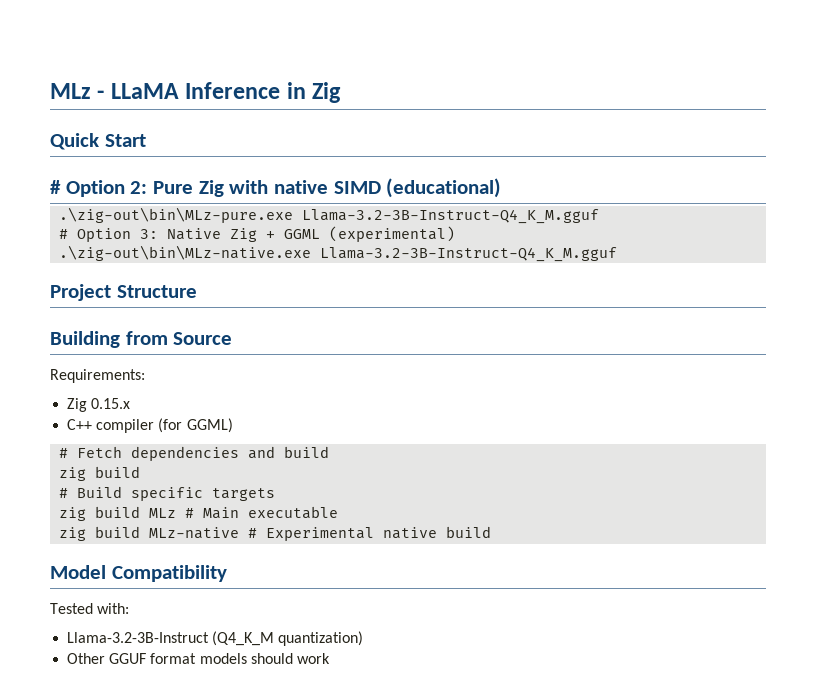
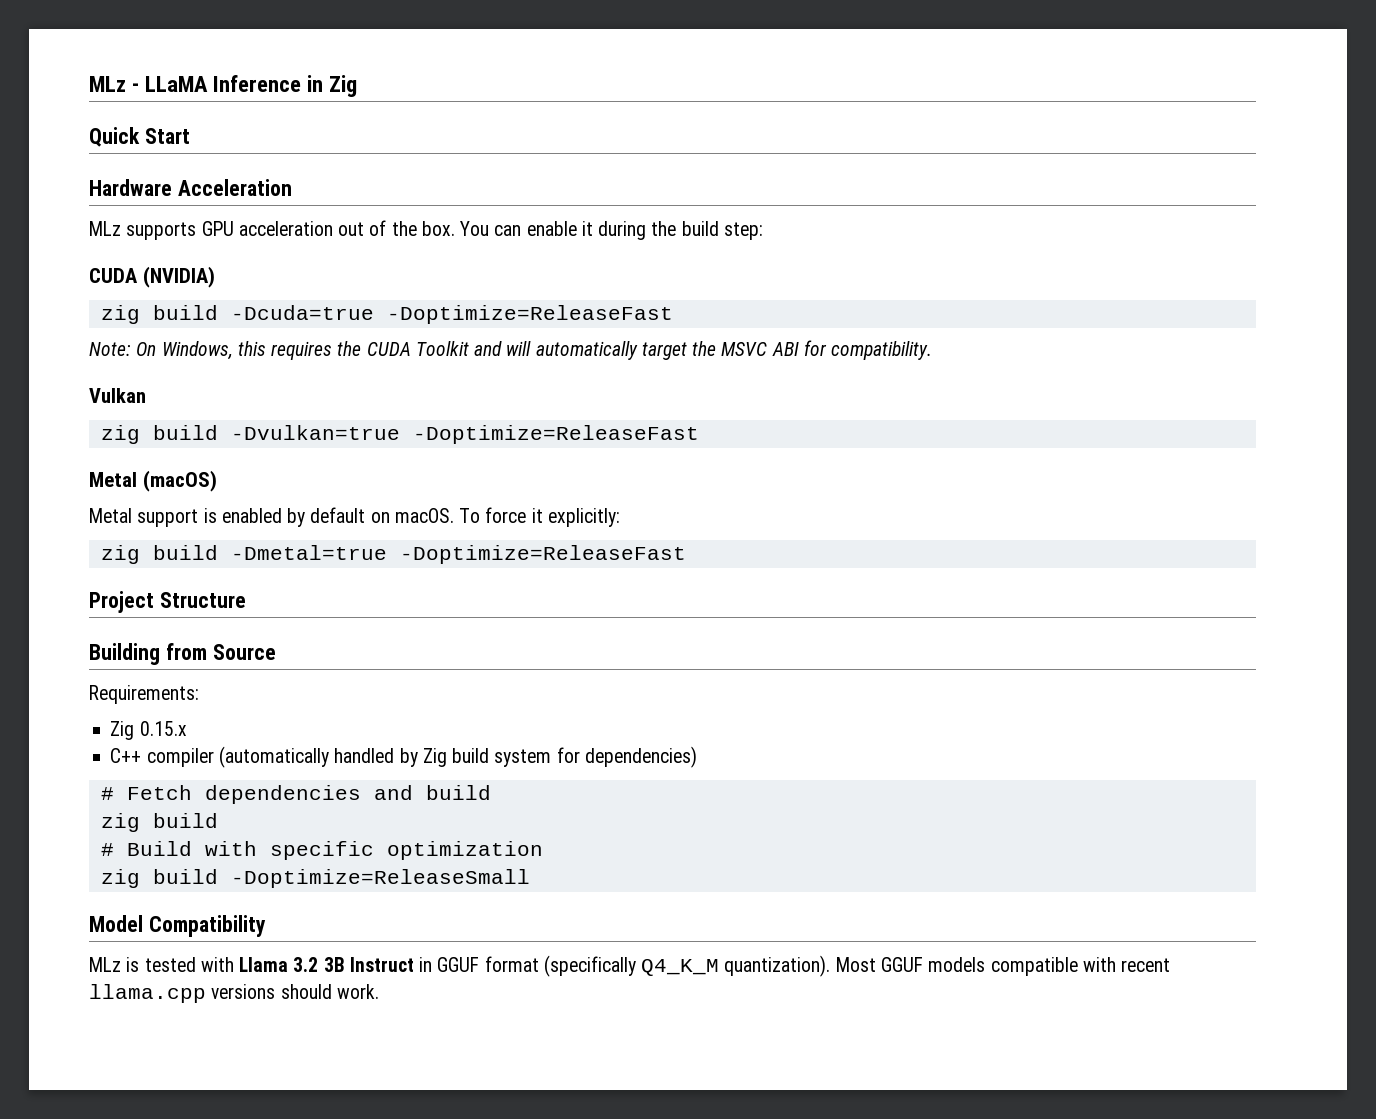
[50,178,502,198] [59,207,600,224] [59,226,456,242] [59,245,618,262] # Option 2: Pure Zig with native SIMD (educational) // .\zig-out\bin\MLz-pure.exe Llama-3.2-3B-Instruct-Q4_K_M.gguf // # Option 3: Native Zig + GGML (experimental) // .\zig-out\bin\MLz-native.exe Llama-3.2-3B-Instruct-Q4_K_M.gguf -> [89,179,292,196] [89,220,763,240] [89,266,215,288] [100,305,673,324] [89,340,933,360] [89,388,146,403] [100,425,699,444] [89,470,217,492] [89,507,620,527] [100,545,686,564] Hardware Acceleration // MLz supports GPU acceleration out of the box. You can enable it during the build step: // CUDA (NVIDIA) // zig build -Dcuda=true -Doptimize=ReleaseFast // Note: On Windows, this requires the CUDA Toolkit and will automatically target the MSVC ABI for compatibility. // Vulkan // zig build -Dvulkan=true -Doptimize=ReleaseFast // Metal (macOS) // Metal support is enabled by default on macOS. To force it explicitly: // zig build -Dmetal=true -Doptimize=ReleaseFast
[158,418,233,433] (for GGML) -> [218,746,697,768] (automatically handled by Zig build system for dependencies)
[131,487,276,501] [59,506,339,521] [59,526,492,541] [50,565,227,582] [50,603,130,614] [67,631,364,646] [67,653,330,664] specific targets // zig build MLz # Main executable // zig build MLz-native # Experimental native build // Model Compatibility // Tested with: // Llama-3.2-3B-Instruct (Q4_K_M quantization) // Other GGUF format models should work -> [204,841,543,860] [100,869,530,888] [89,915,266,937] [89,955,1171,977] [89,984,379,1003] with specific optimization // zig build -Doptimize=ReleaseSmall // Model Compatibility // MLz is tested with Llama 3.2 3B Instruct in GGUF format (specifically Q4_K_M quantization). Most GGUF models compatible with recent llama.cpp versions should work.

